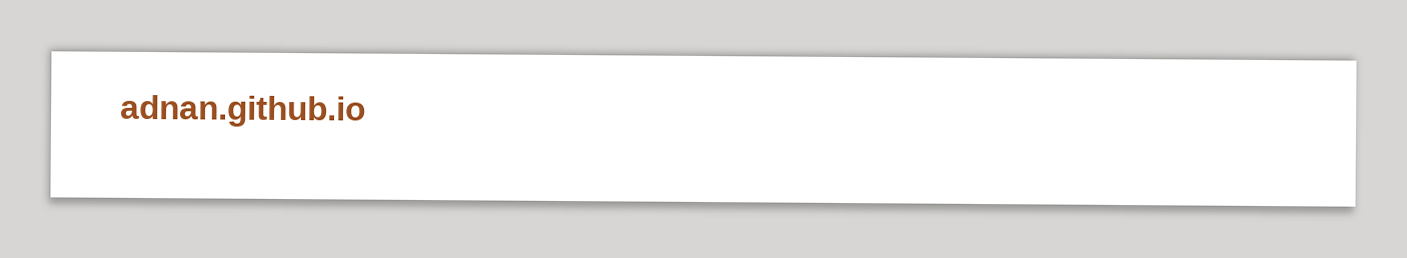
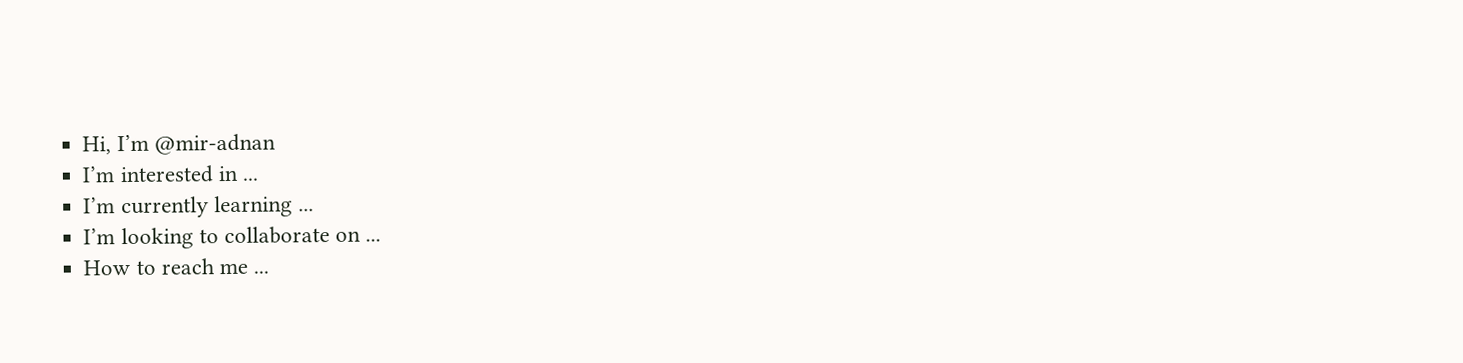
[120,94,366,128] adnan.github.io -> [82,133,276,155] [82,165,258,184] [83,195,314,219] [83,226,382,250] [83,258,270,276] Hi, I’m @mir-adnan // I’m interested in ... // I’m currently learning ... // I’m looking to collaborate on ... // How to reach me ...

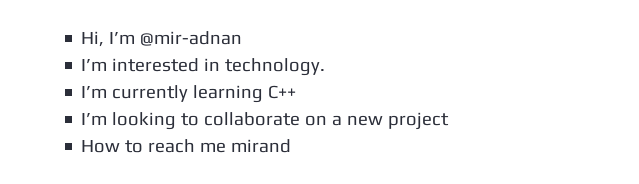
[241,177,258,181] ... -> [225,58,326,76] technology.
[297,208,314,212] ... -> [268,85,297,99] C++
[365,238,382,242] ... -> [332,112,450,130] a new project
[253,270,270,274] ... -> [231,139,292,153] mirand

